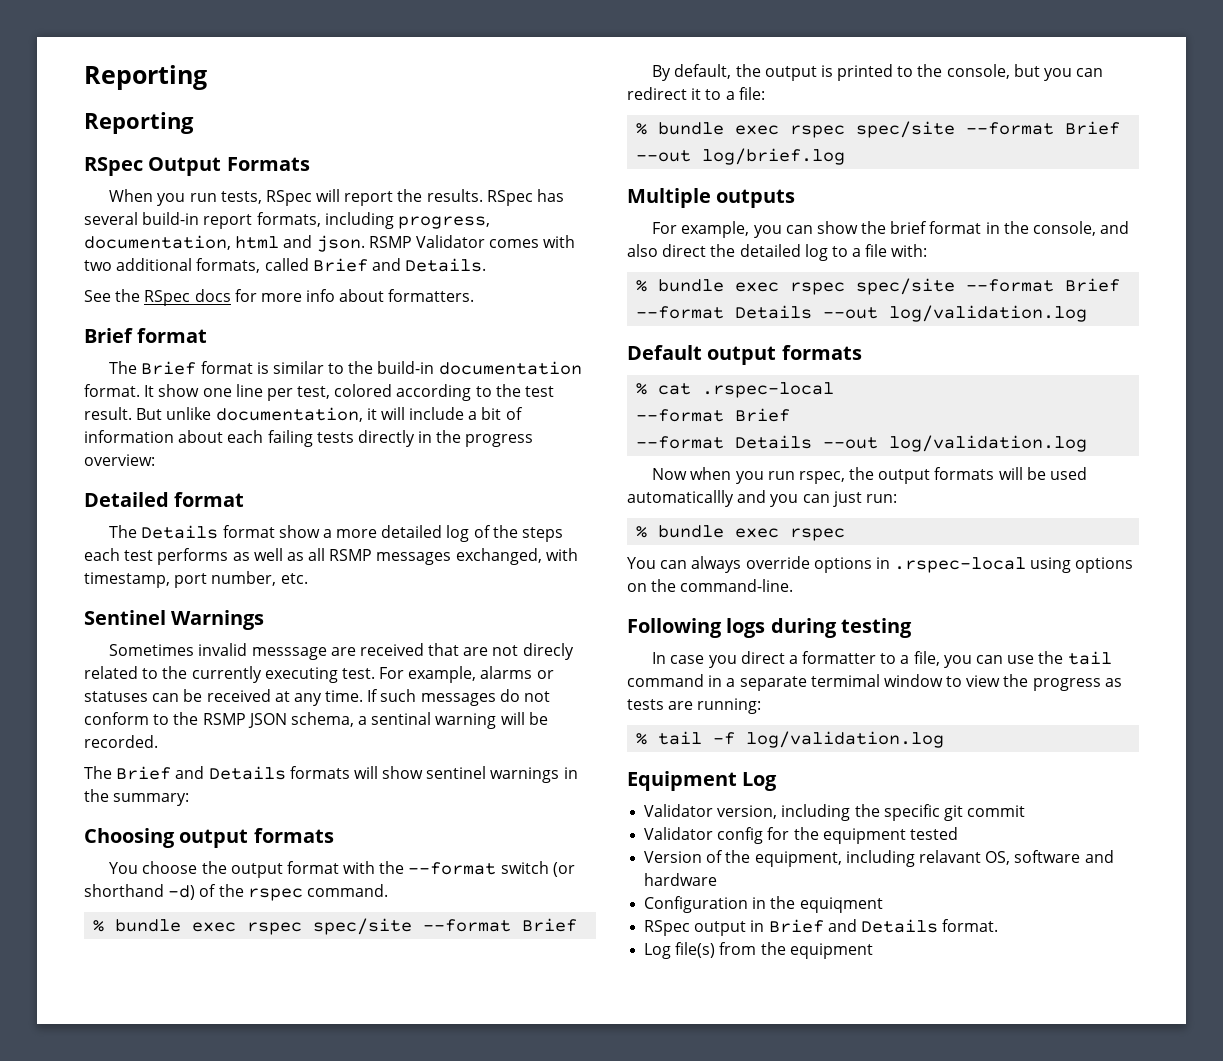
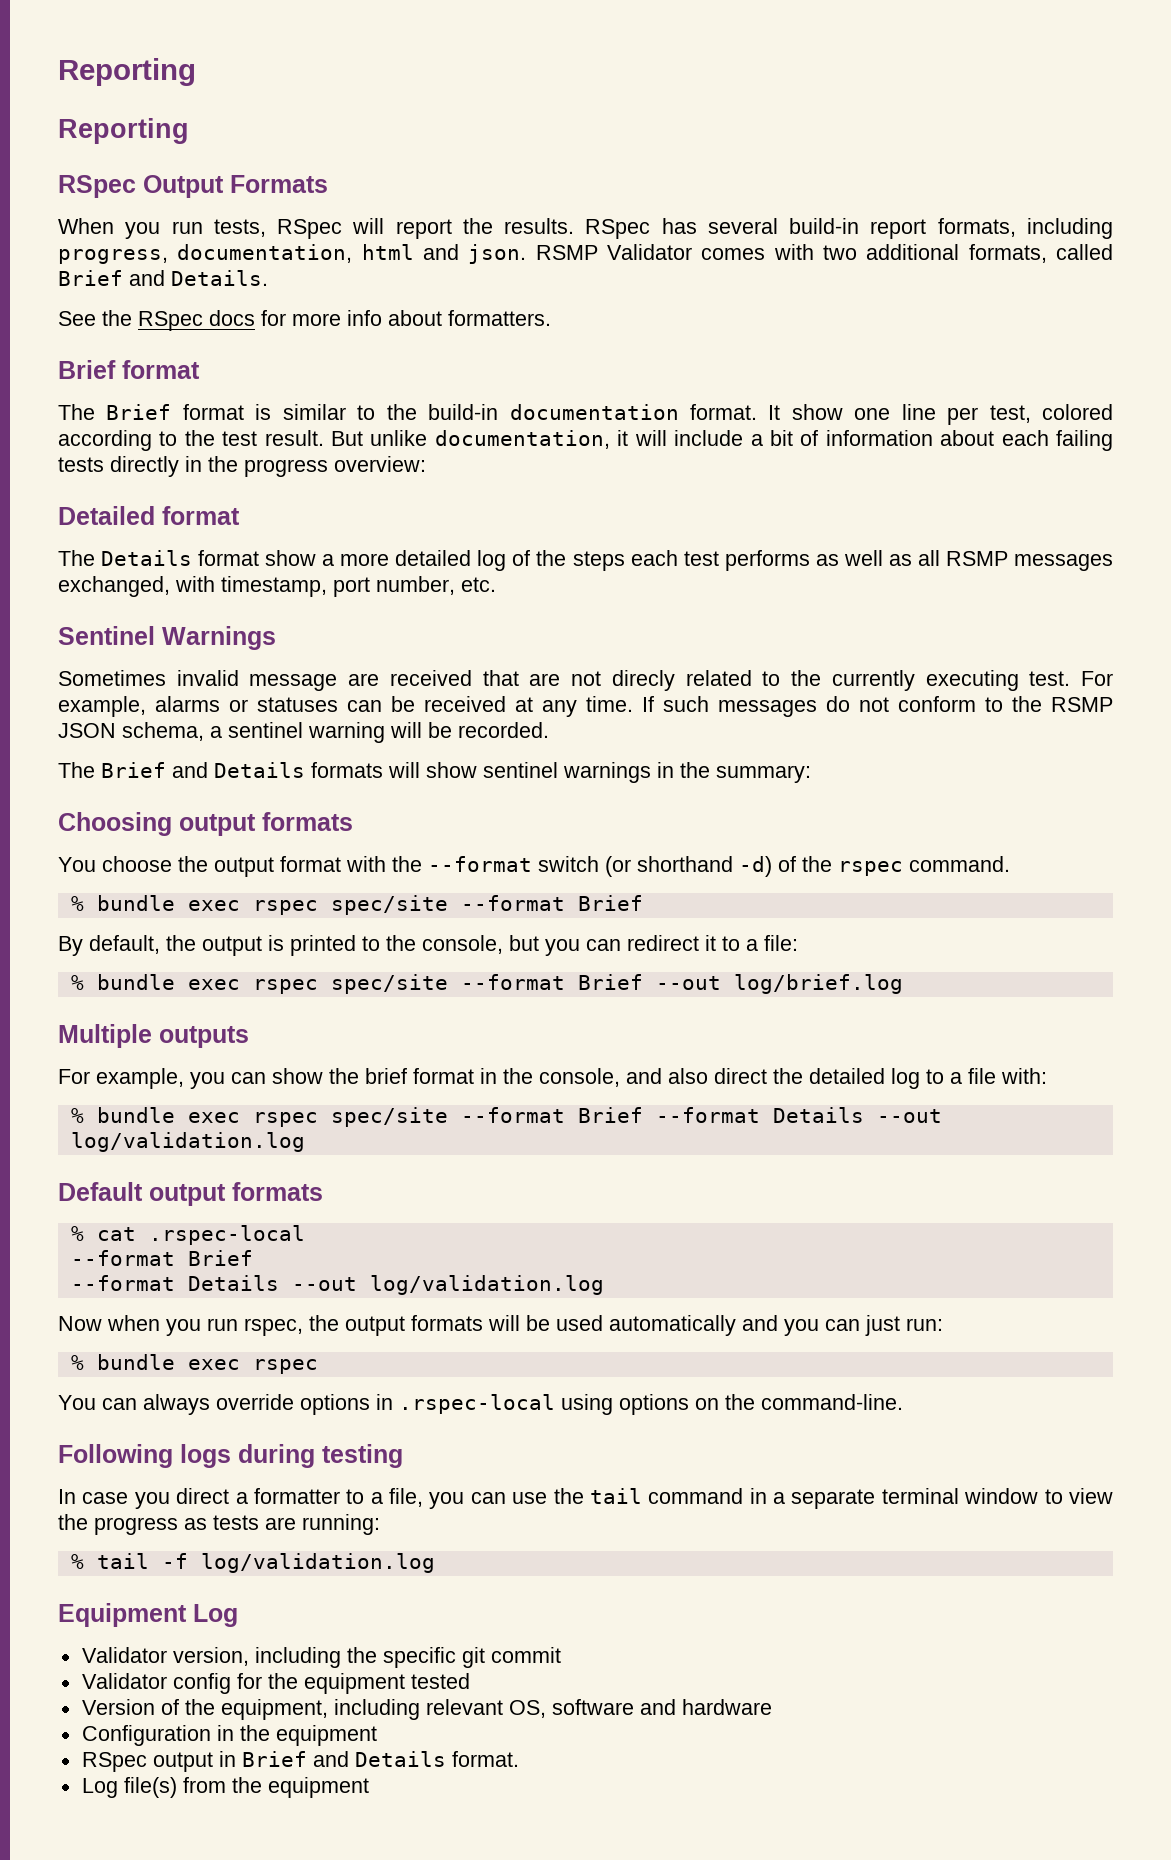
[251,647,327,660] messsage -> [249,674,338,691] message
[371,712,432,725] sentinal -> [228,722,303,738] sentinel
[627,490,734,507] automaticallly -> [609,1315,736,1336] automatically
[810,674,880,687] termimal -> [881,1488,959,1504] terminal
[918,850,981,863] relavant -> [425,1699,503,1715] relevant
[799,897,883,913] equiqment -> [275,1725,377,1746] equipment

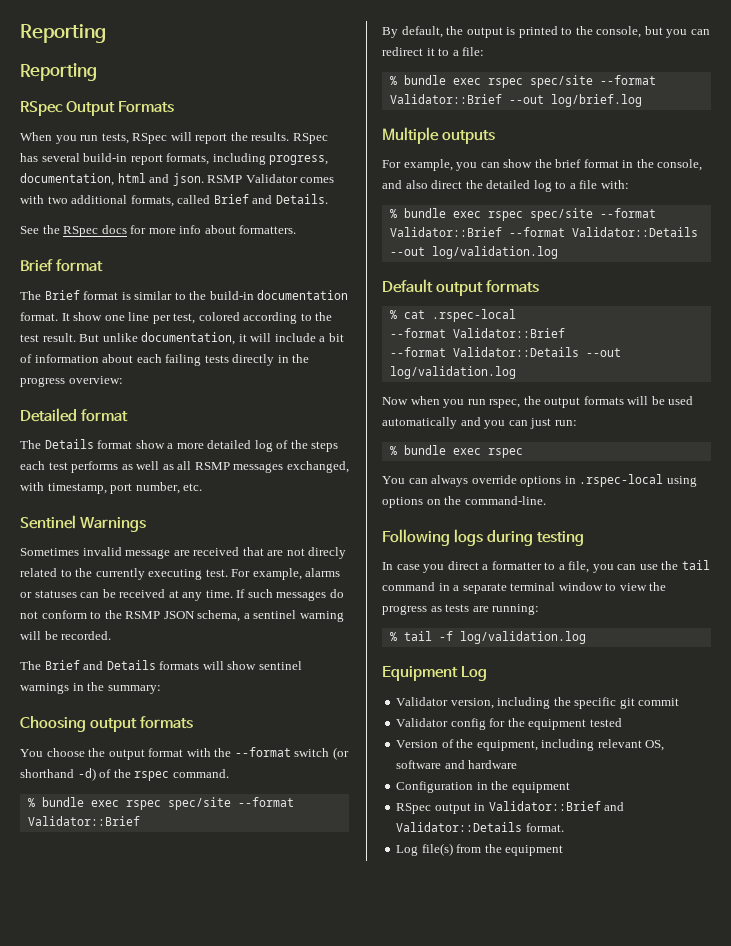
[577,895,643,911] Brief -> [27,816,140,826] Validator::Brief
[577,974,643,990] Brief -> [389,94,502,104] Validator::Brief
[577,1107,864,1123] Brief --format Details -> [389,227,698,237] Validator::Brief --format Validator::Details
[187,1250,253,1266] [70,1275,279,1291] Brief // --format Details -> [452,328,565,338] [389,347,579,357] Validator::Brief // --format Validator::Details
[241,1751,446,1767] Brief and Details -> [488,801,625,811] [396,822,523,832] Validator::Brief and Validator::Details

